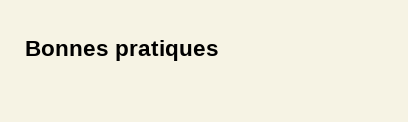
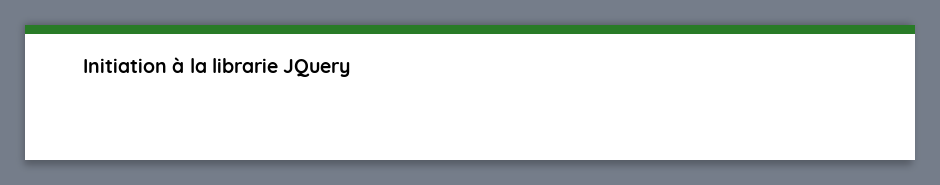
[25,40,220,61] Bonnes pratiques -> [83,57,351,77] Initiation à la librarie JQuery

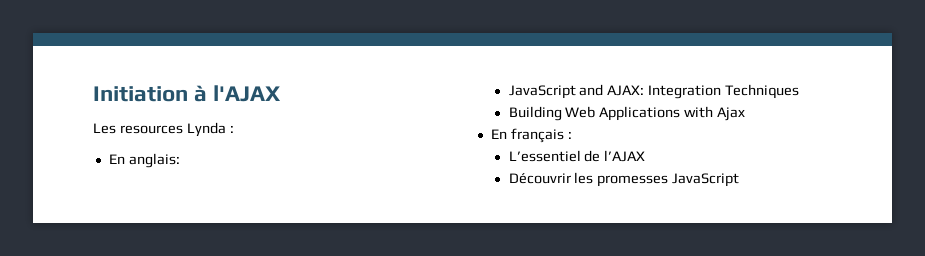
[189,58,351,77] la librarie JQuery -> [213,85,282,102] [93,122,234,137] [108,153,180,168] [508,84,800,99] [508,106,746,121] [490,128,572,143] [508,150,646,162] [508,172,740,187] l'AJAX // Les resources Lynda : // En anglais: // JavaScript and AJAX: Integration Techniques // Building Web Applications with Ajax // En français : // L’essentiel de l’AJAX // Découvrir les promesses JavaScript

